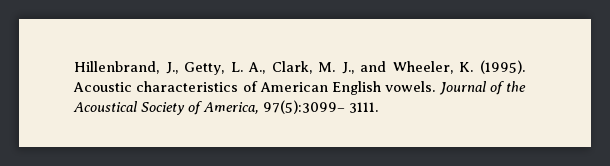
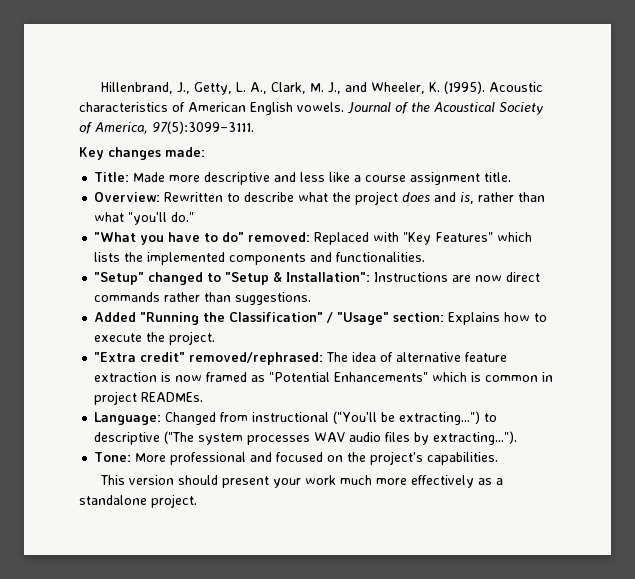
[263,100,378,114] 97(5):3099– 3111. -> [152,121,254,134] [79,147,205,160] [94,172,512,185] [94,191,546,205] [94,212,195,225] [94,232,533,245] [94,252,426,265] [94,271,541,285] [94,292,312,305] [94,312,548,325] [94,331,216,345] [94,352,508,365] [94,372,554,382] [94,391,204,405] [94,411,498,425] [94,431,518,445] [94,451,499,465] [100,475,504,488] [79,494,197,508] 97(5):3099–3111. // Key changes made: // Title: Made more descriptive and less like a course assignment title. // Overview: Rewritten to describe what the project does and is, rather than what "you'll do." // "What you have to do" removed: Replaced with "Key Features" which lists the implemented components and functionalities. // "Setup" changed to "Setup & Installation": Instructions are now direct commands rather than suggestions. // Added "Running the Classification" / "Usage" section: Explains how to execute the project. // "Extra credit" removed/rephrased: The idea of alternative feature extraction is now framed as "Potential Enhancements" which is common in project READMEs. // Language: Changed from instructional ("You'll be extracting...") to descriptive ("The system processes WAV audio files by extracting..."). // Tone: More professional and focused on the project's capabilities. // This version should present your work much more effectively as a standalone project.

